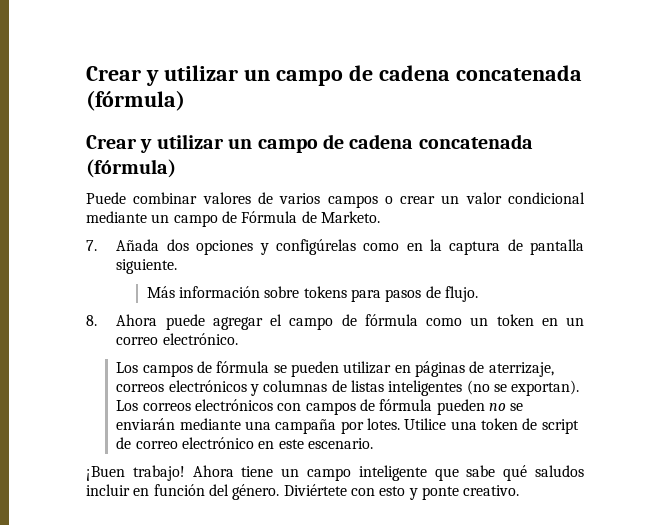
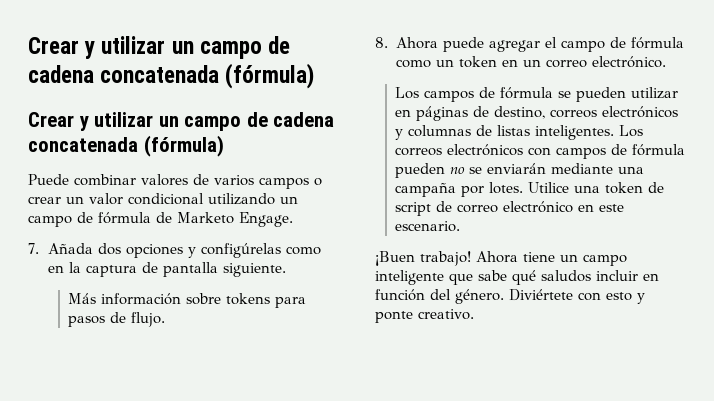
[86,211,380,227] mediante un campo de Fórmula de Marketo. -> [208,193,298,205] [28,212,293,227] utilizando un campo de fórmula de Marketo Engage.
[488,362,554,377] aterrizaje, -> [494,106,546,119] destino,
[388,380,580,396] inteligentes (no se exportan). -> [535,125,615,140] inteligentes.

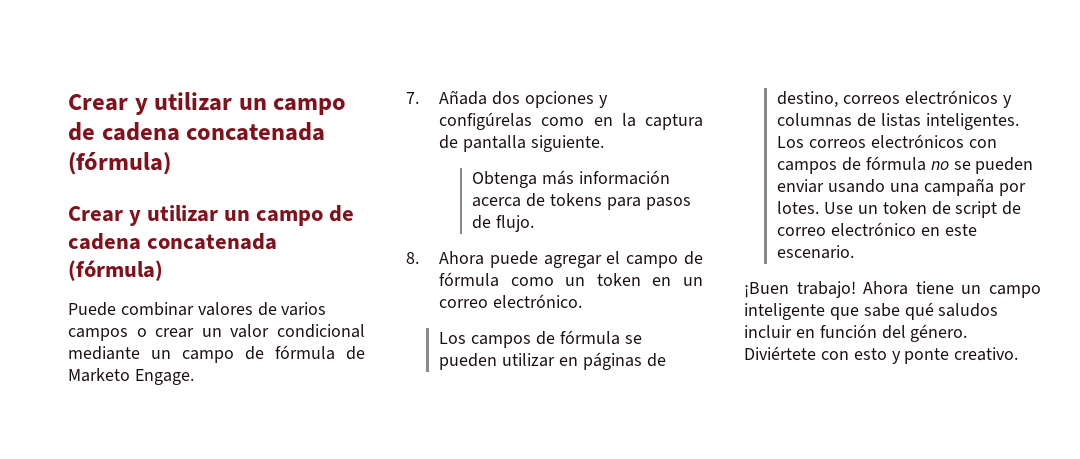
[208,193,275,205] utilizando -> [68,346,140,360] mediante
[68,293,222,305] Más información sobre -> [472,170,670,188] [472,193,545,207] Obtenga más información acerca de
[395,163,446,178] pueden -> (926, 163) none
[487,163,614,174] enviarán mediante -> [975,157,1034,174] [777,179,885,193] pueden enviar usando
[528,182,601,193] Utilice una -> [823,202,878,214] Use un

